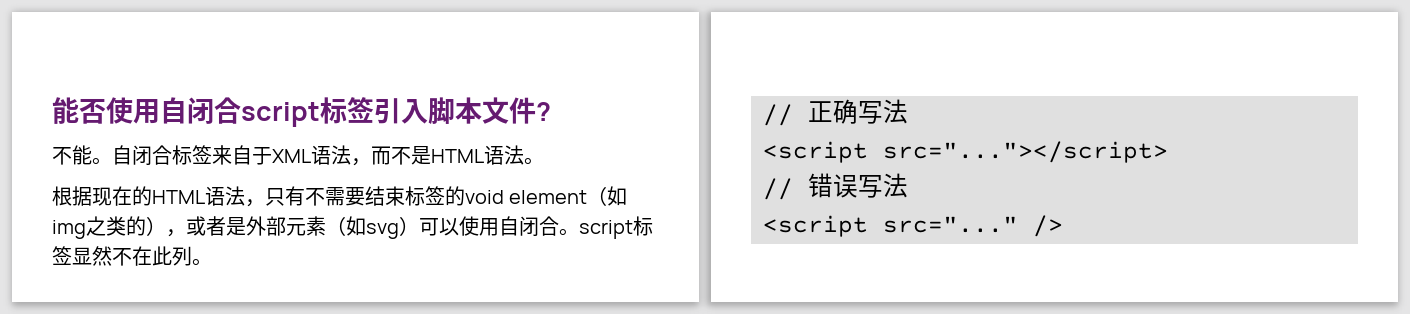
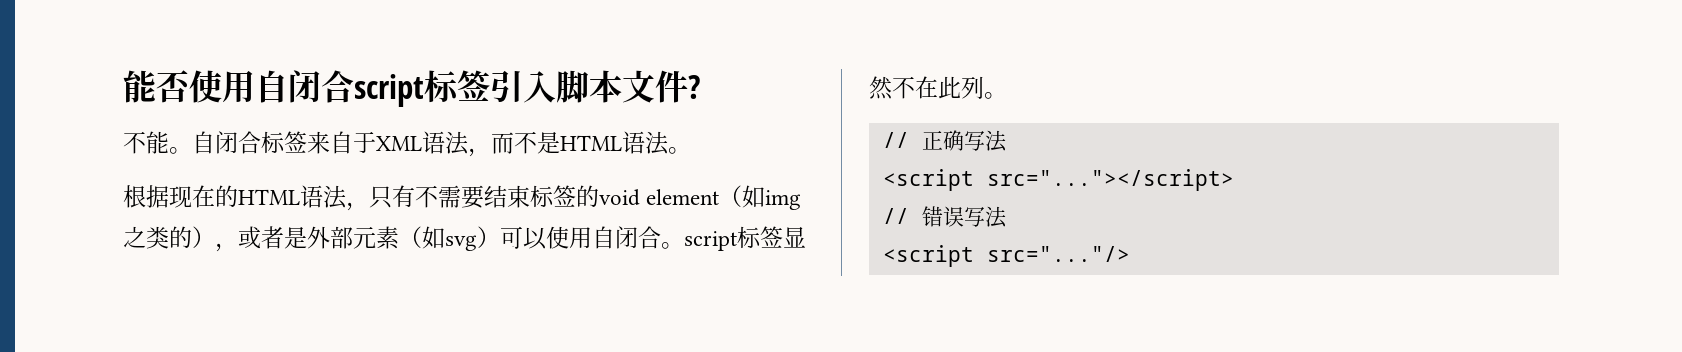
[883,215,1063,237] src="..." /> -> [986,246,1130,262] src="..."/>

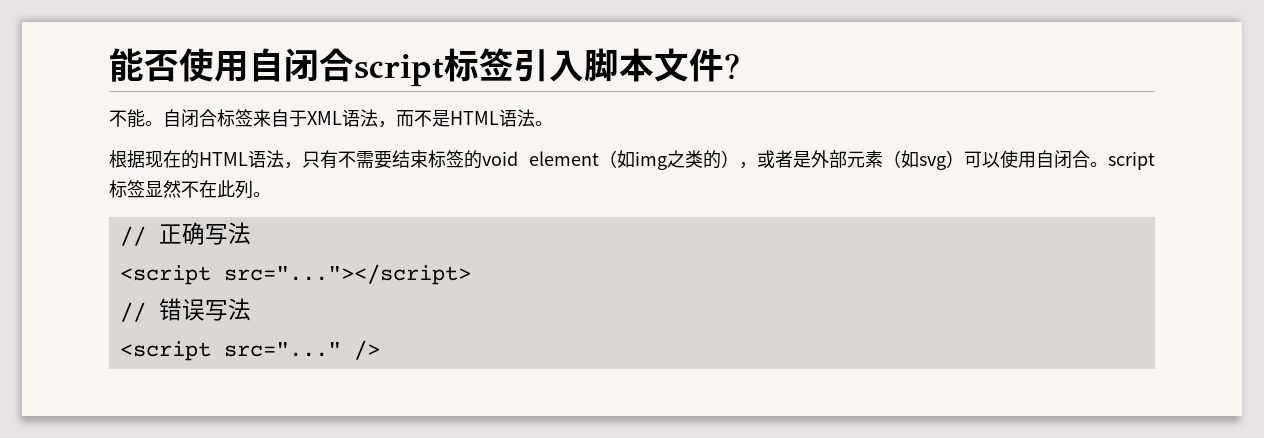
[986,246,1130,262] src="..."/> -> [223,340,380,360] src="..." />

